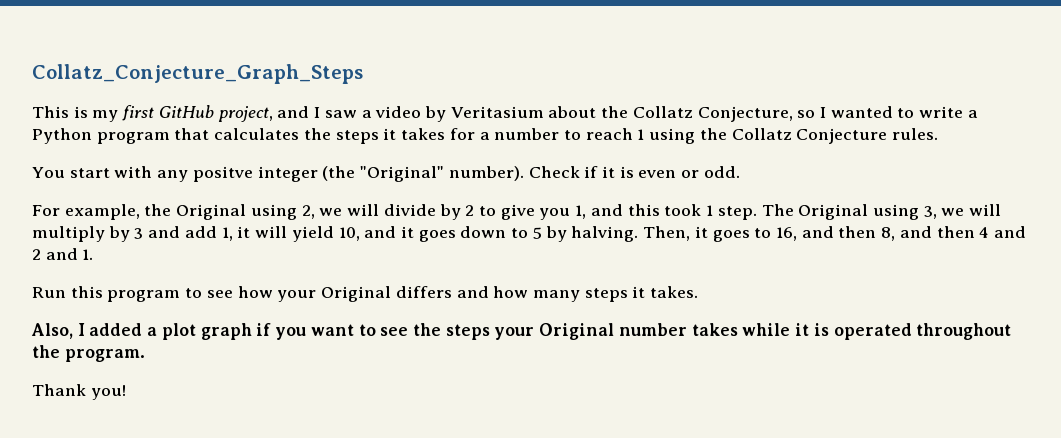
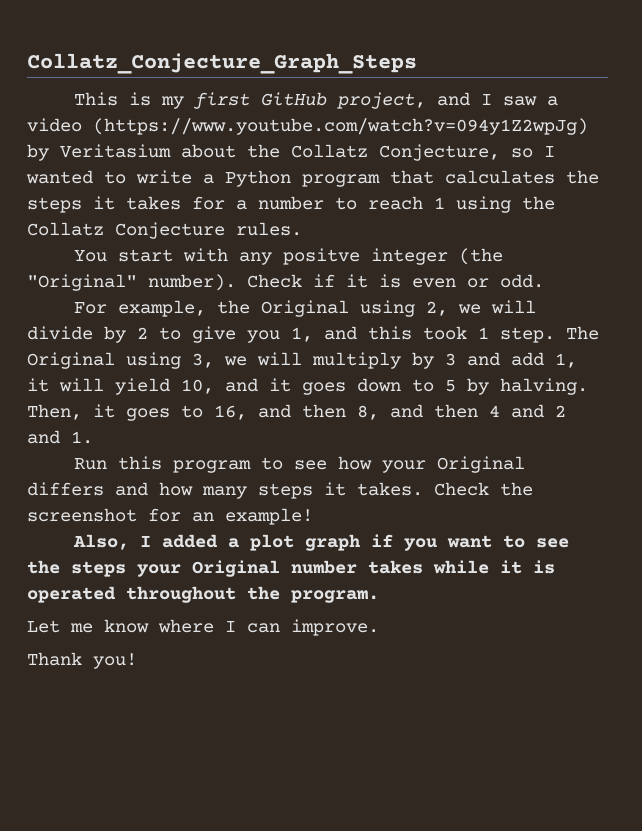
(422, 112) none -> [93,118,588,135] (https://www.youtube.com/watch?v=094y1Z2wpJg)
(699, 292) none -> [434,482,533,496] [27,508,313,525] Check the screenshot for an example!
(145, 355) none -> [27,619,379,636] // Let me know where I can improve.

